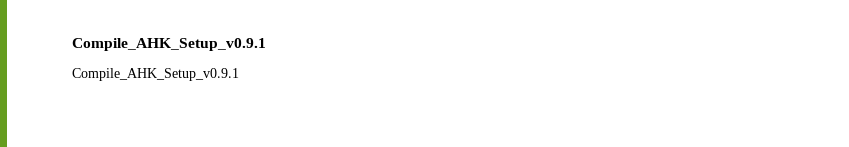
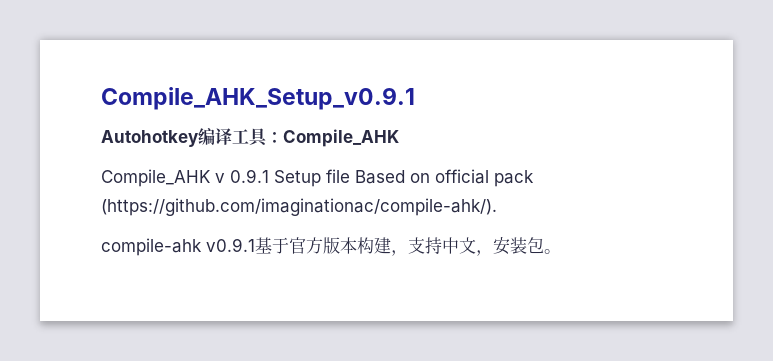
[72,68,239,81] Compile_AHK_Setup_v0.9.1 -> [101,128,399,147] [101,169,534,187] [101,198,497,216] [101,237,561,256] Autohotkey编译工具：Compile_AHK // Compile_AHK v 0.9.1 Setup file Based on official pack (https://github.com/imaginationac/compile-ahk/). // compile-ahk v0.9.1基于官方版本构建，支持中文，安装包。

